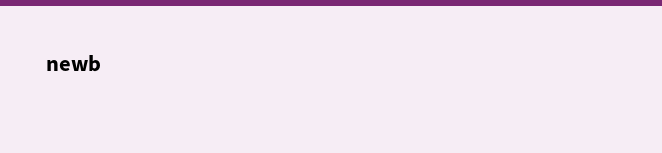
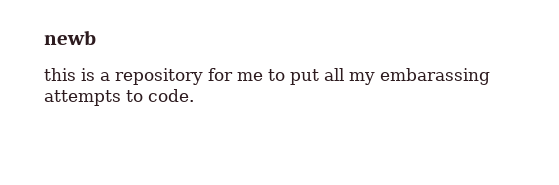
(101, 63) none -> [44,68,490,85] [44,89,194,106] // this is a repository for me to put all my embarassing attempts to code.

